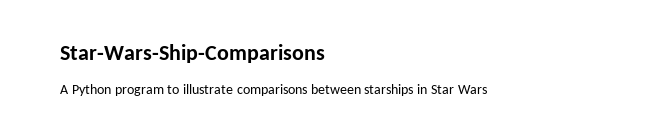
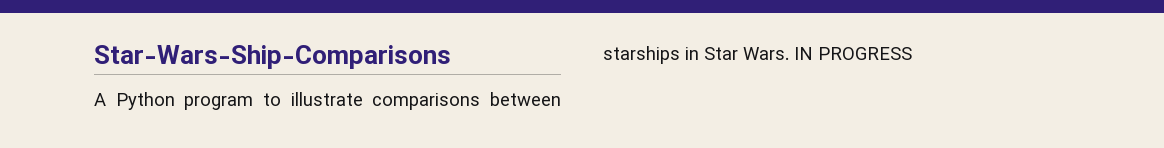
[457,85,487,94] Wars -> [743,47,912,60] Wars. IN PROGRESS

